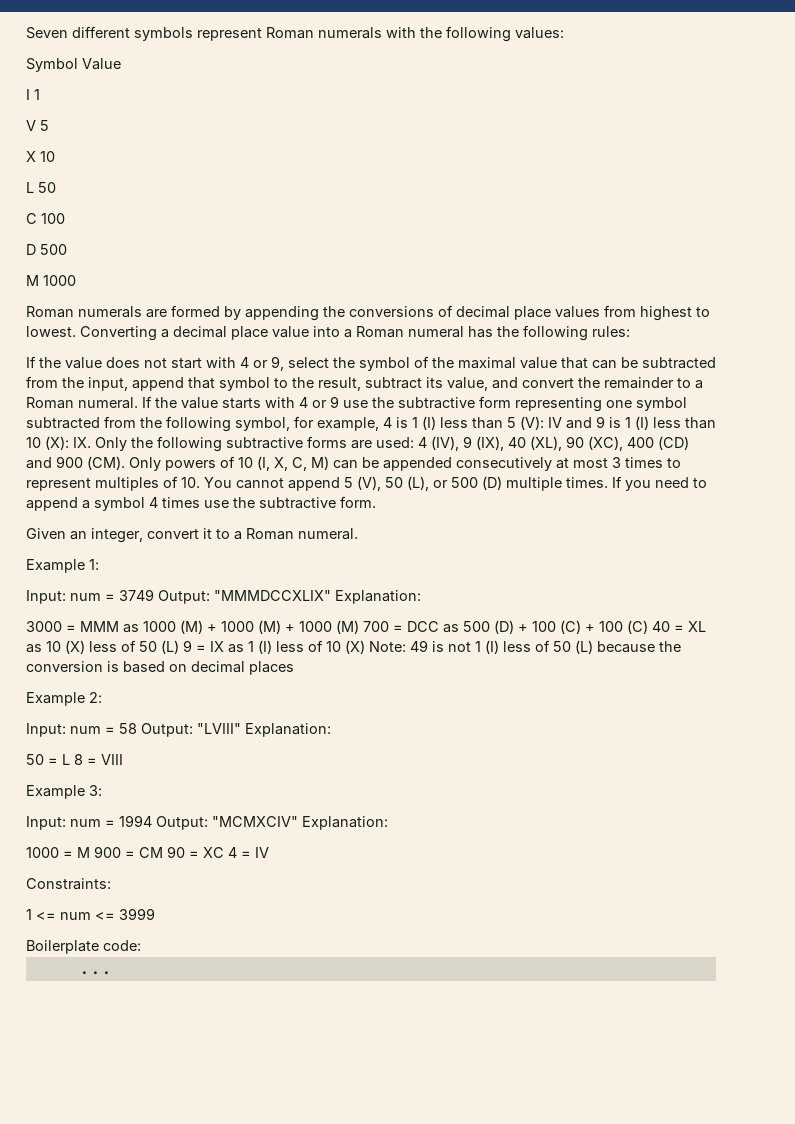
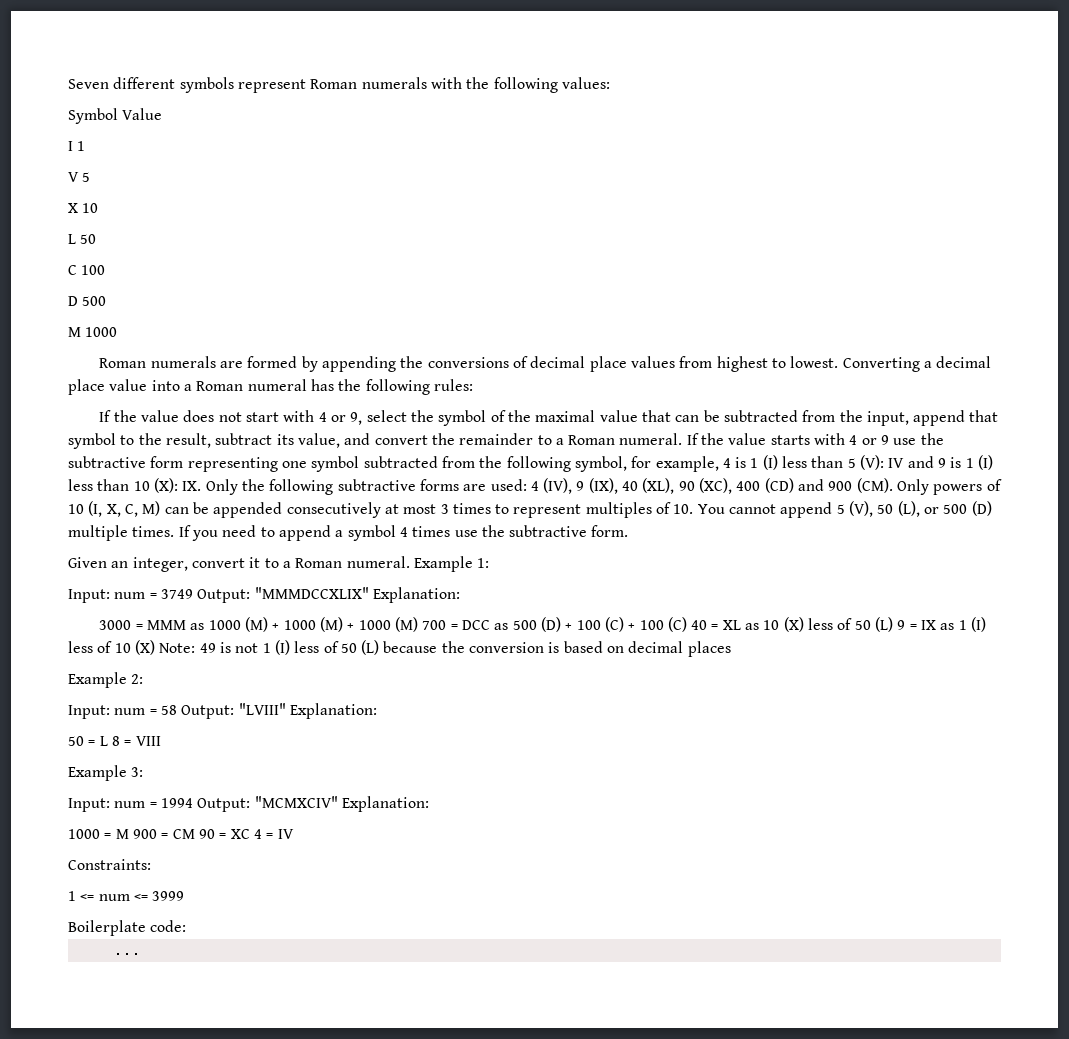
(358, 534) // -> (410, 562) none

